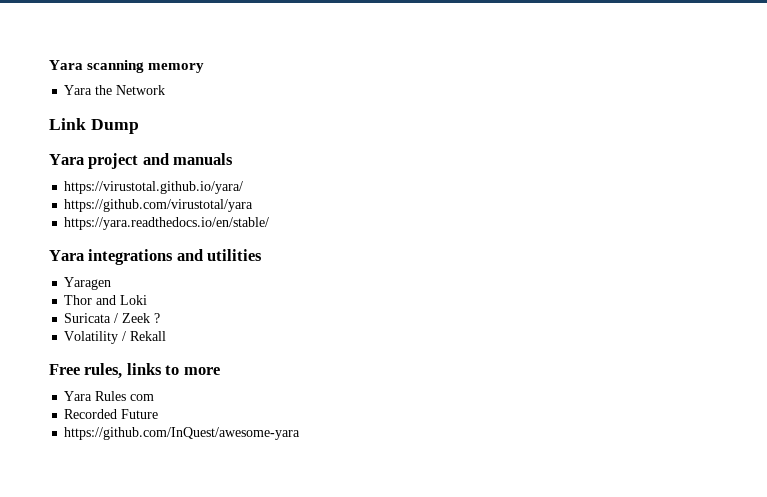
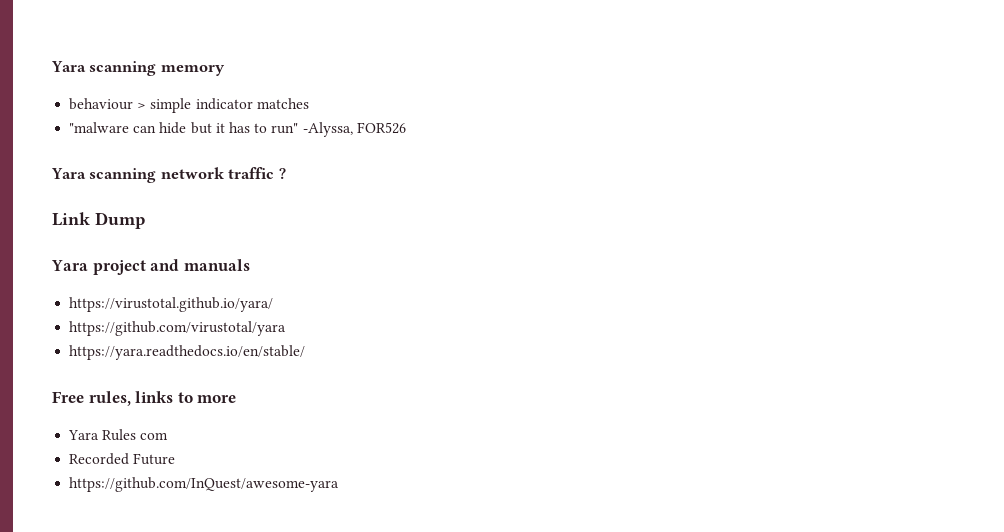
[64,85,166,95] Yara the Network -> [69,98,309,113] [69,122,406,137] [51,167,286,183] behaviour > simple indicator matches // "malware can hide but it has to run" -Alyssa, FOR526 // Yara scanning network traffic ?
[49,249,263,265] [64,277,112,290] [64,295,148,305] [64,313,161,323] [64,331,167,344] // Yara integrations and utilities // Yaragen // Thor and Loki // Suricata / Zeek ? // Volatility / Rekall -> (306, 352) none

